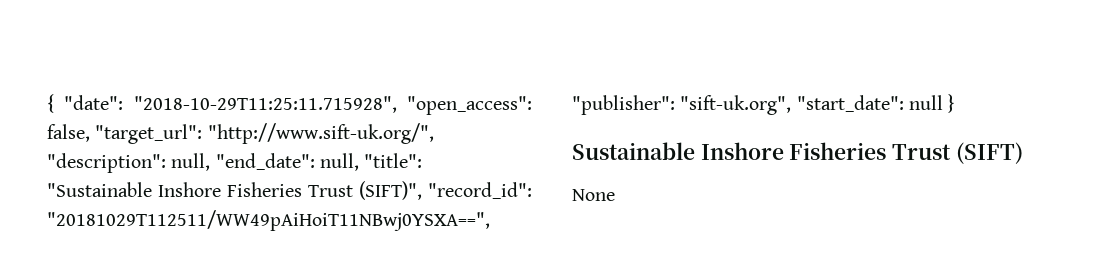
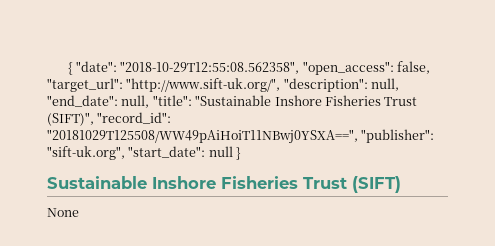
[133,96,397,113] "2018-10-29T11:25:11.715928", -> [120,61,300,74] "2018-10-29T12:55:08.562358",
[47,210,490,231] "20181029T112511/WW49pAiHoiT11NBwj0YSXA==", -> [47,129,358,144] "20181029T125508/WW49pAiHoiT11NBwj0YSXA==",

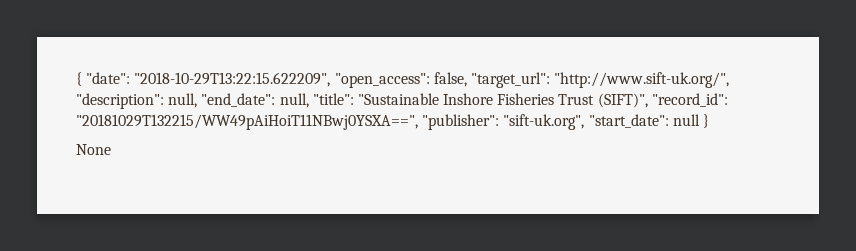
[120,61,300,74] "2018-10-29T12:55:08.562358", -> [134,72,331,87] "2018-10-29T13:22:15.622209",
[47,129,358,144] "20181029T125508/WW49pAiHoiT11NBwj0YSXA==", -> [76,114,418,130] "20181029T132215/WW49pAiHoiT11NBwj0YSXA==",
[47,176,401,193] // Sustainable Inshore Fisheries Trust (SIFT) -> (709, 121) none

